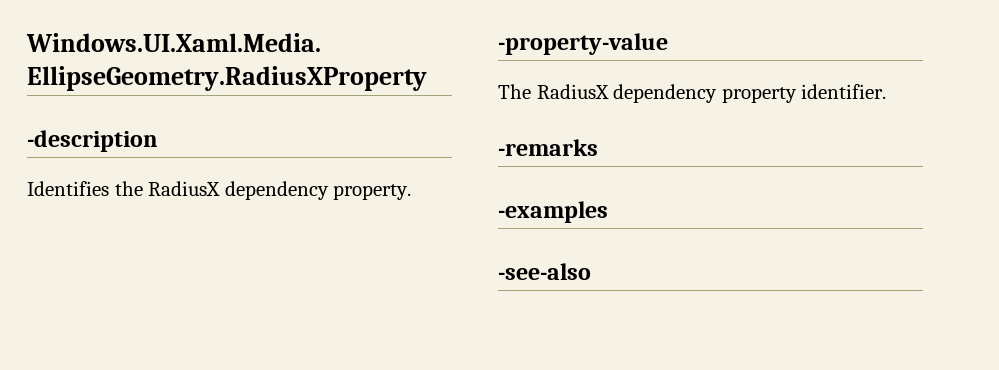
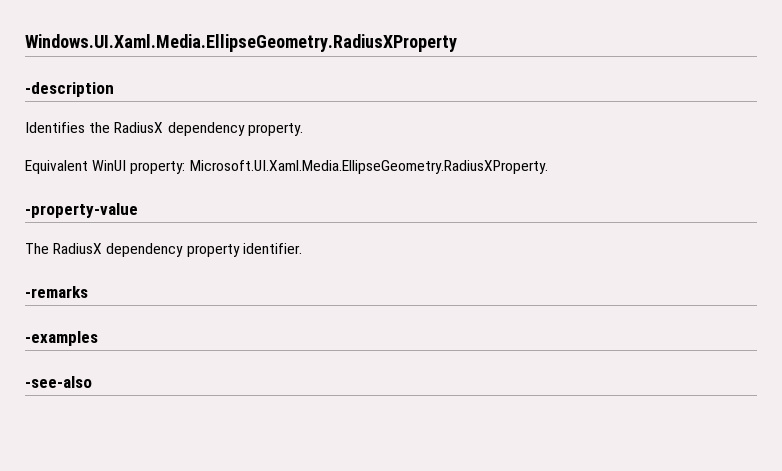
(412, 192) none -> [25,160,548,174] // Equivalent WinUI property: Microsoft.UI.Xaml.Media.EllipseGeometry.RadiusXProperty.

